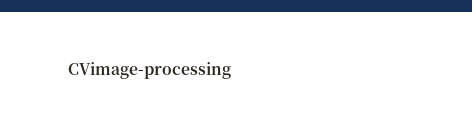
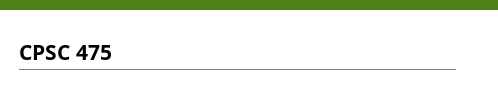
[68,62,231,79] CVimage-processing -> [19,45,112,60] CPSC 475

